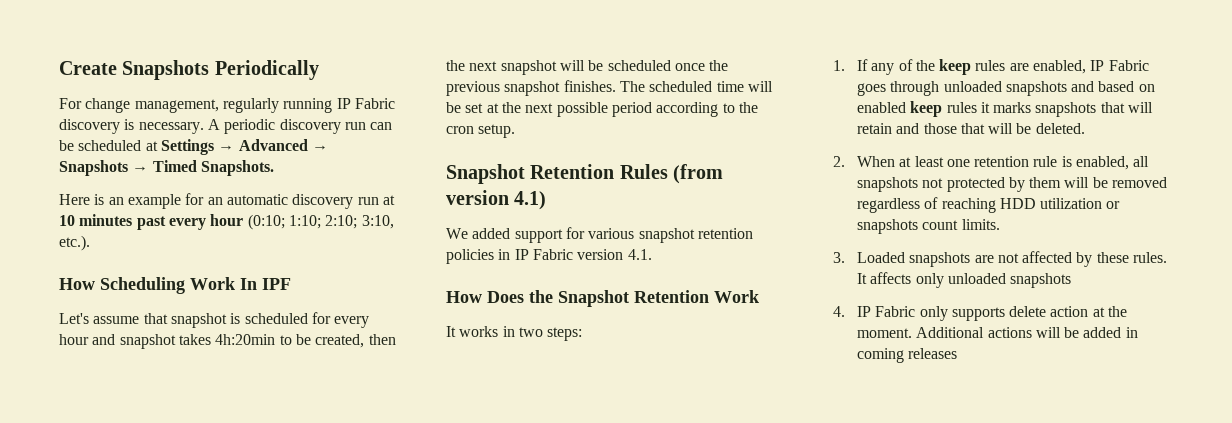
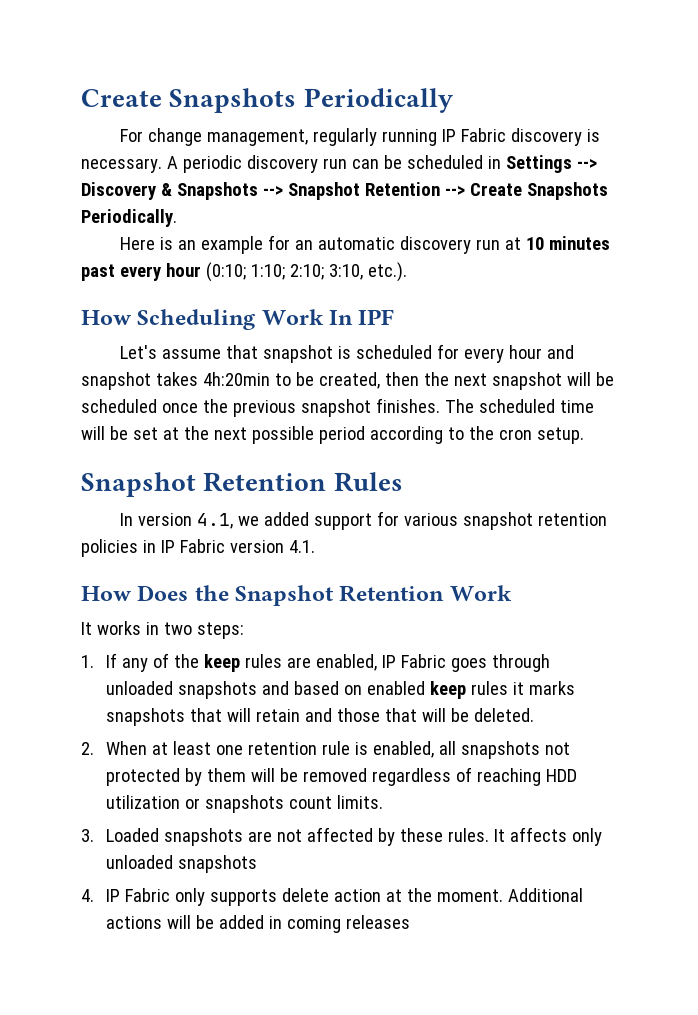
[145,139,328,155] [59,160,274,176] at Settings → Advanced → Snapshots → Timed Snapshots. -> [487,155,597,173] [81,182,608,200] [81,209,177,227] in Settings --> Discovery & Snapshots --> Snapshot Retention --> Create Snapshots Periodically.
[673,164,724,184] [446,190,547,210] [446,228,468,239] (from version 4.1) // We -> [119,513,259,529] // In version 4.1, we

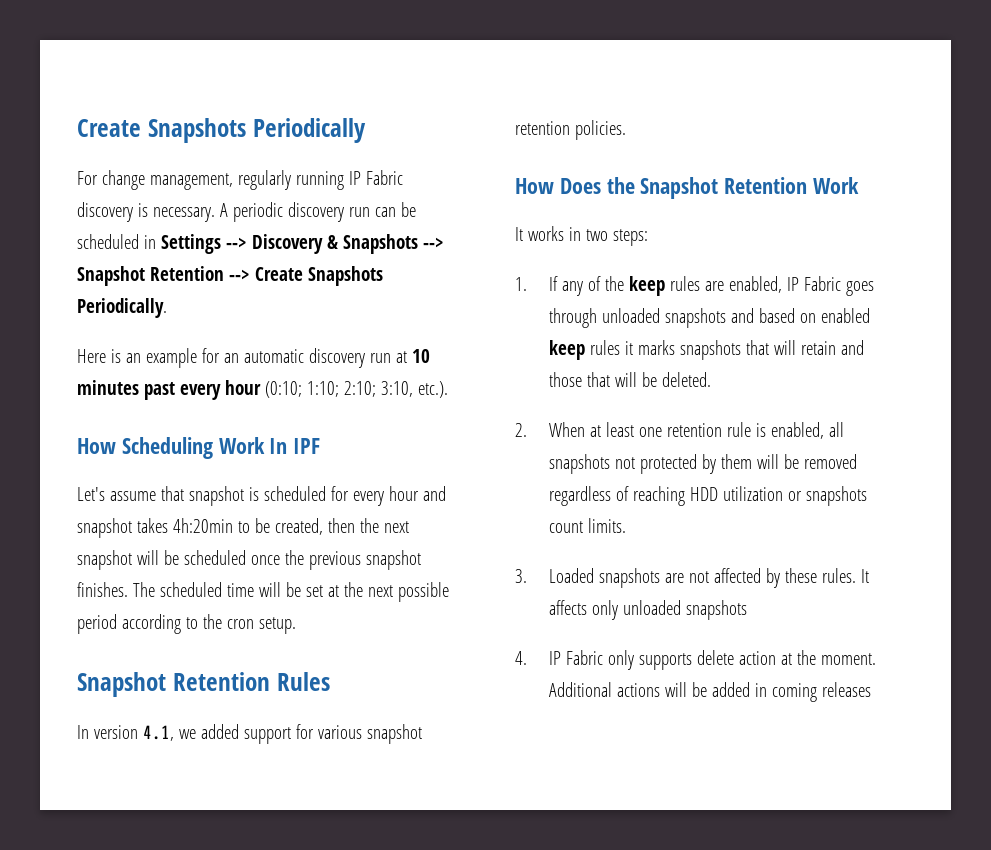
[81,539,315,557] policies in IP Fabric version 4.1. -> [574,120,626,140] policies.

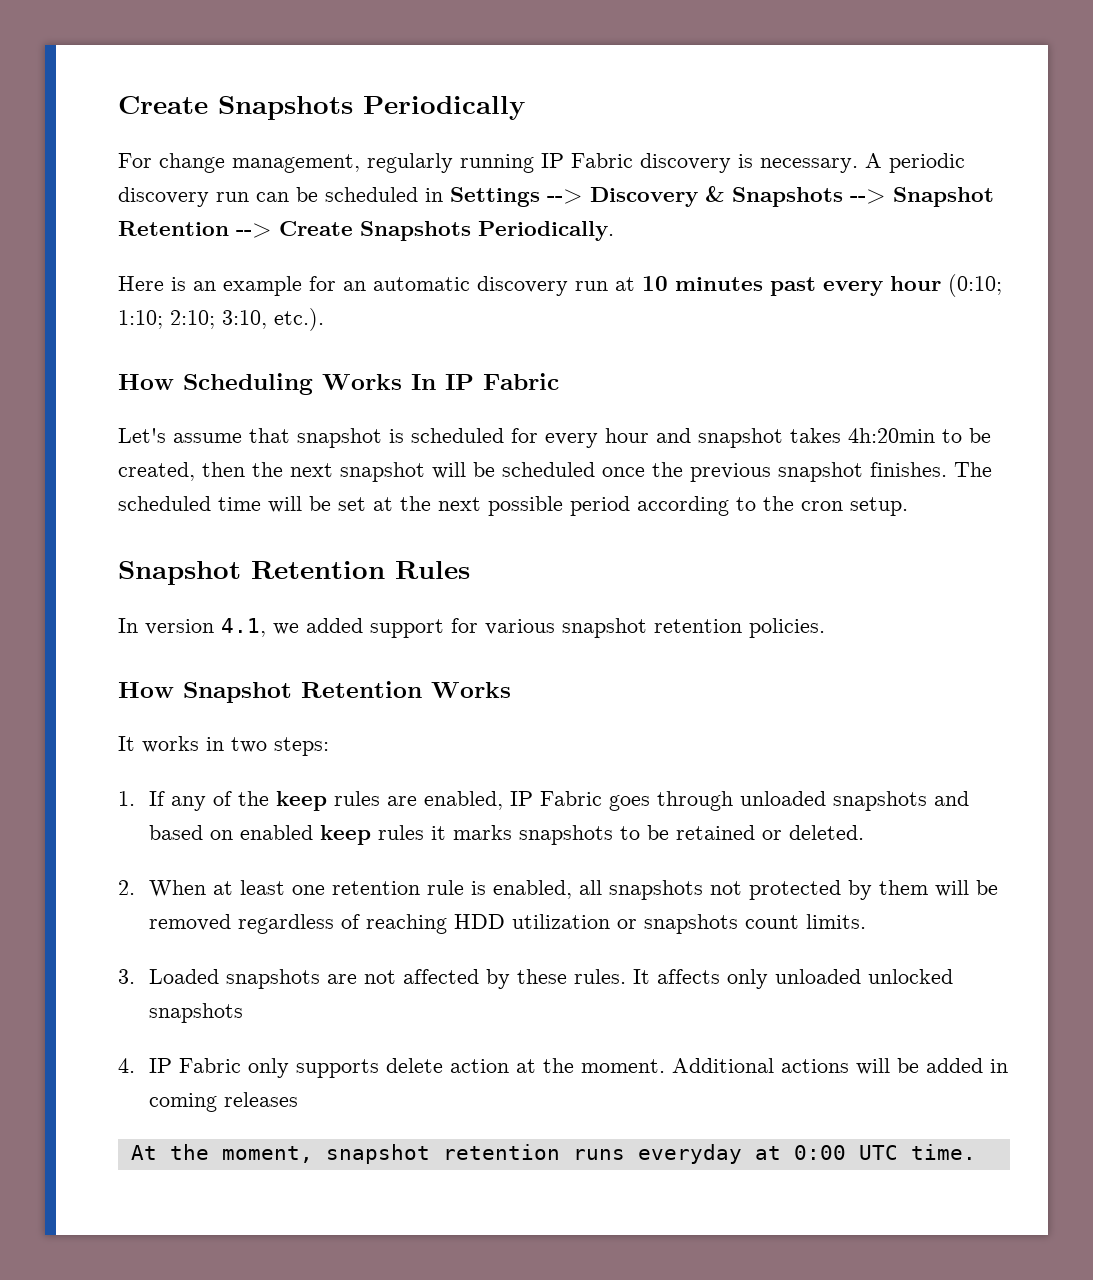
[218,437,321,454] Work In IPF -> [322,373,559,390] Works In IP Fabric
[559,177,860,199] Does the Snapshot Retention Work -> [183,681,511,703] Snapshot Retention Works
[746,340,865,355] [549,372,658,387] that will retain and those that will be -> [619,825,782,840] to be retained or
(682, 607) none -> [867,969,953,984] unlocked
(872, 689) none -> [130,1144,976,1164] // At the moment, snapshot retention runs everyday at 0:00 UTC time.

